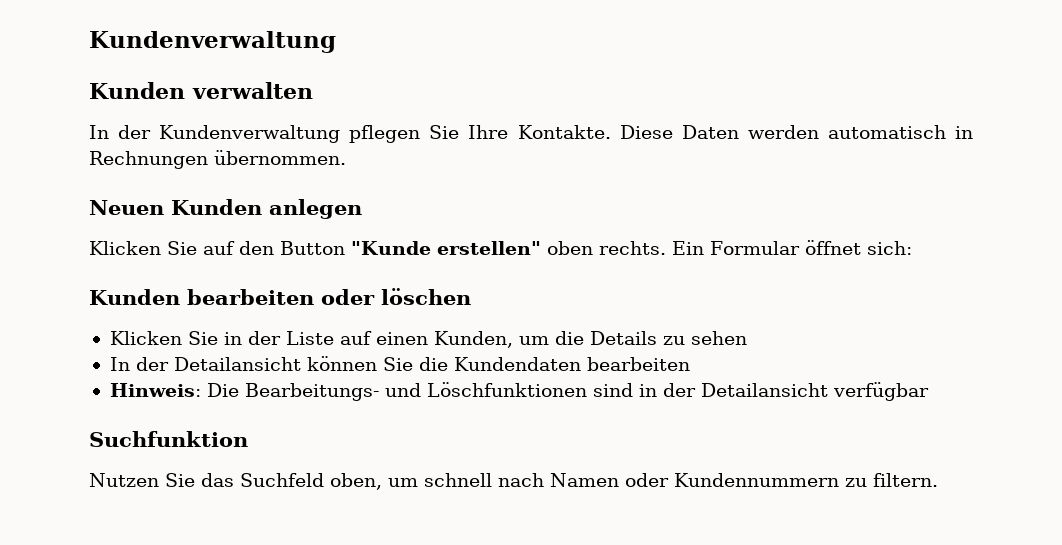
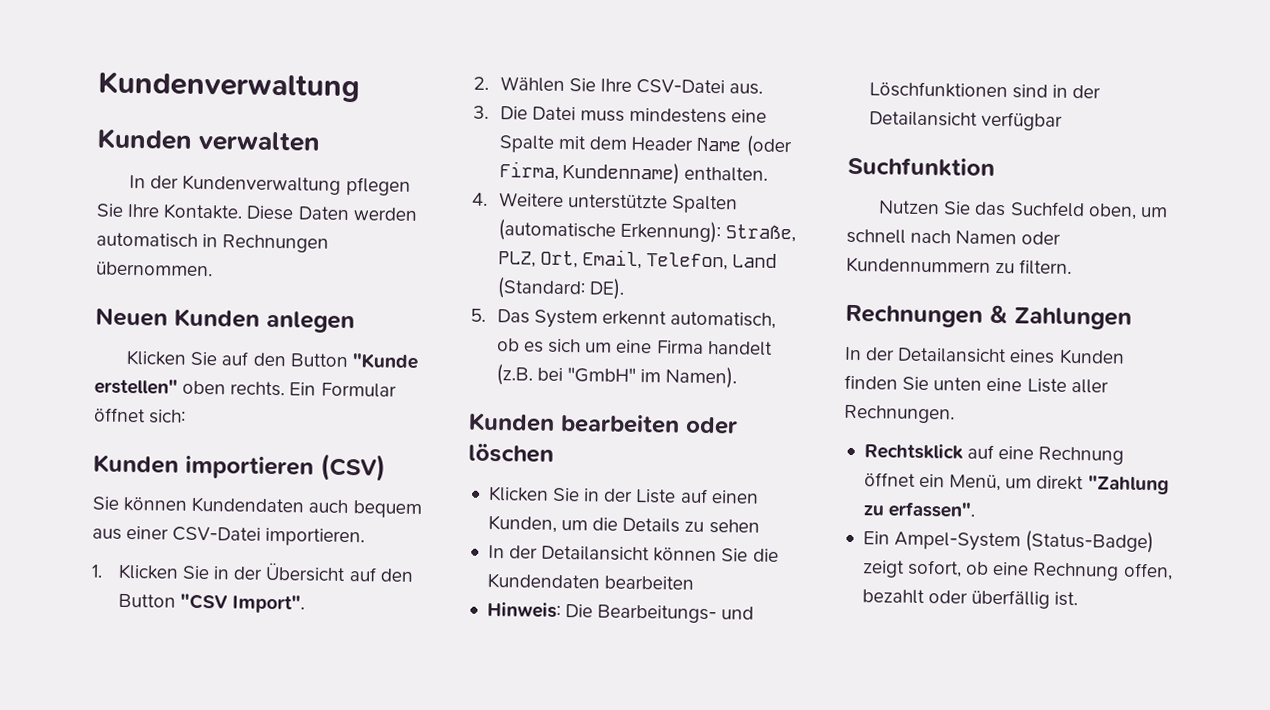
(912, 248) none -> [93,453,386,482] [92,496,422,519] [92,526,366,547] [91,562,414,583] [117,593,306,614] [473,76,764,95] [473,105,768,124] [498,135,793,158] [498,161,769,185] [472,192,739,214] [497,219,797,244] [497,249,778,271] [496,277,626,300] [470,308,777,329] [496,338,773,356] [495,364,738,389] // Kunden importieren (CSV) // Sie können Kundendaten auch bequem aus einer CSV-Datei importieren. // 1. Klicken Sie in der Übersicht auf den Button "CSV Import". // 2. Wählen Sie Ihre CSV-Datei aus. // 3. Die Datei muss mindestens eine Spalte mit dem Header Name (oder Firma, Kundenname) enthalten. // 4. Weitere unterstützte Spalten (automatische Erkennung): Straße, PLZ, Ort, Email, Telefon, Land (Standard: DE). // 5. Das System erkennt automatisch, ob es sich um eine Firma handelt (z.B. bei "GmbH" im Namen).
(938, 480) none -> [845,304,1132,330] [844,346,1125,365] [844,374,1109,394] [844,404,955,424] [863,443,1125,465] [863,472,1169,495] [862,501,976,518] [862,530,1155,554] [861,559,1173,581] [861,589,1079,609] // Rechnungen & Zahlungen // In der Detailansicht eines Kunden finden Sie unten eine Liste aller Rechnungen. // Rechtsklick auf eine Rechnung öffnet ein Menü, um direkt "Zahlung zu erfassen". // Ein Ampel-System (Status-Badge) zeigt sofort, ob eine Rechnung offen, bezahlt oder überfällig ist.

